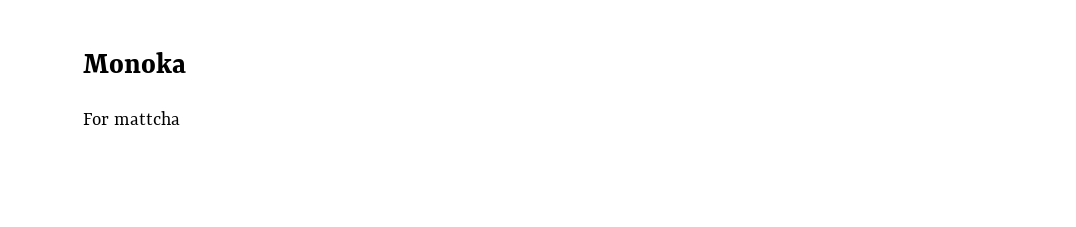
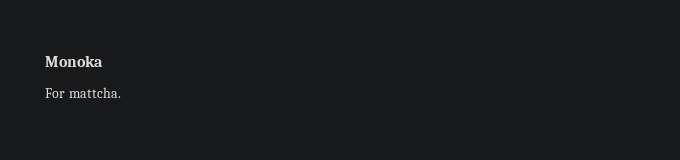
[114,111,181,125] mattcha -> [68,87,121,98] mattcha.

